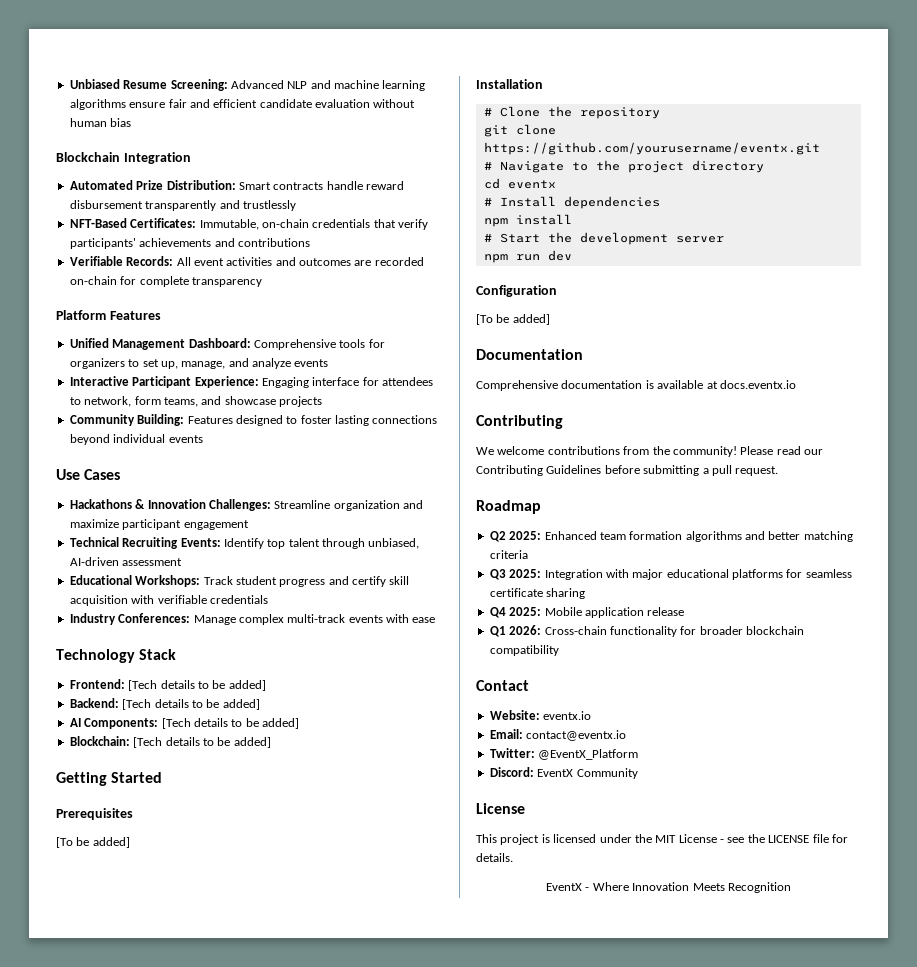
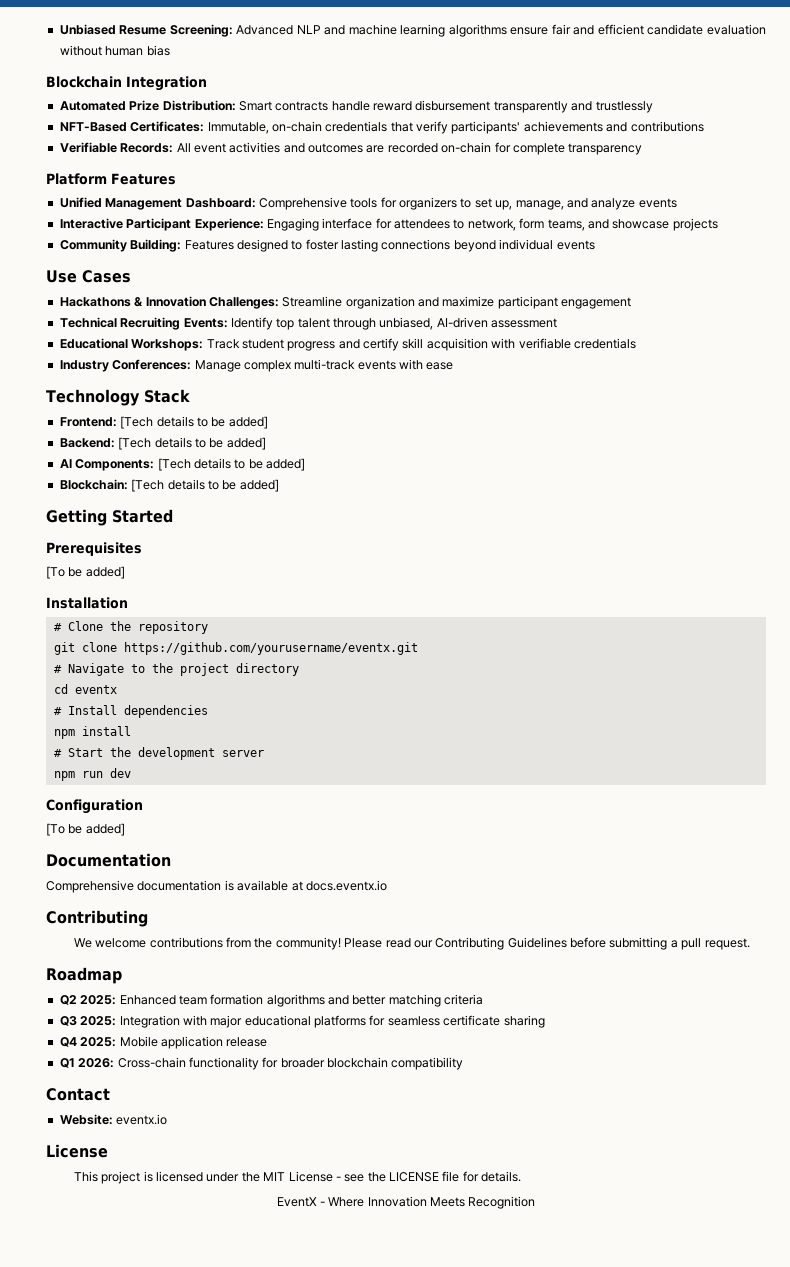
[489,729,627,741] [489,748,639,760] [489,767,638,779] // Email: contact@eventx.io // Twitter: @EventX_Platform // Discord: EventX Community -> (168, 1119) none

